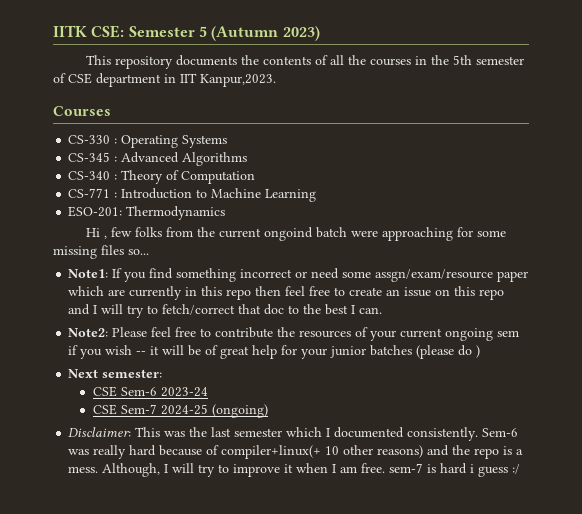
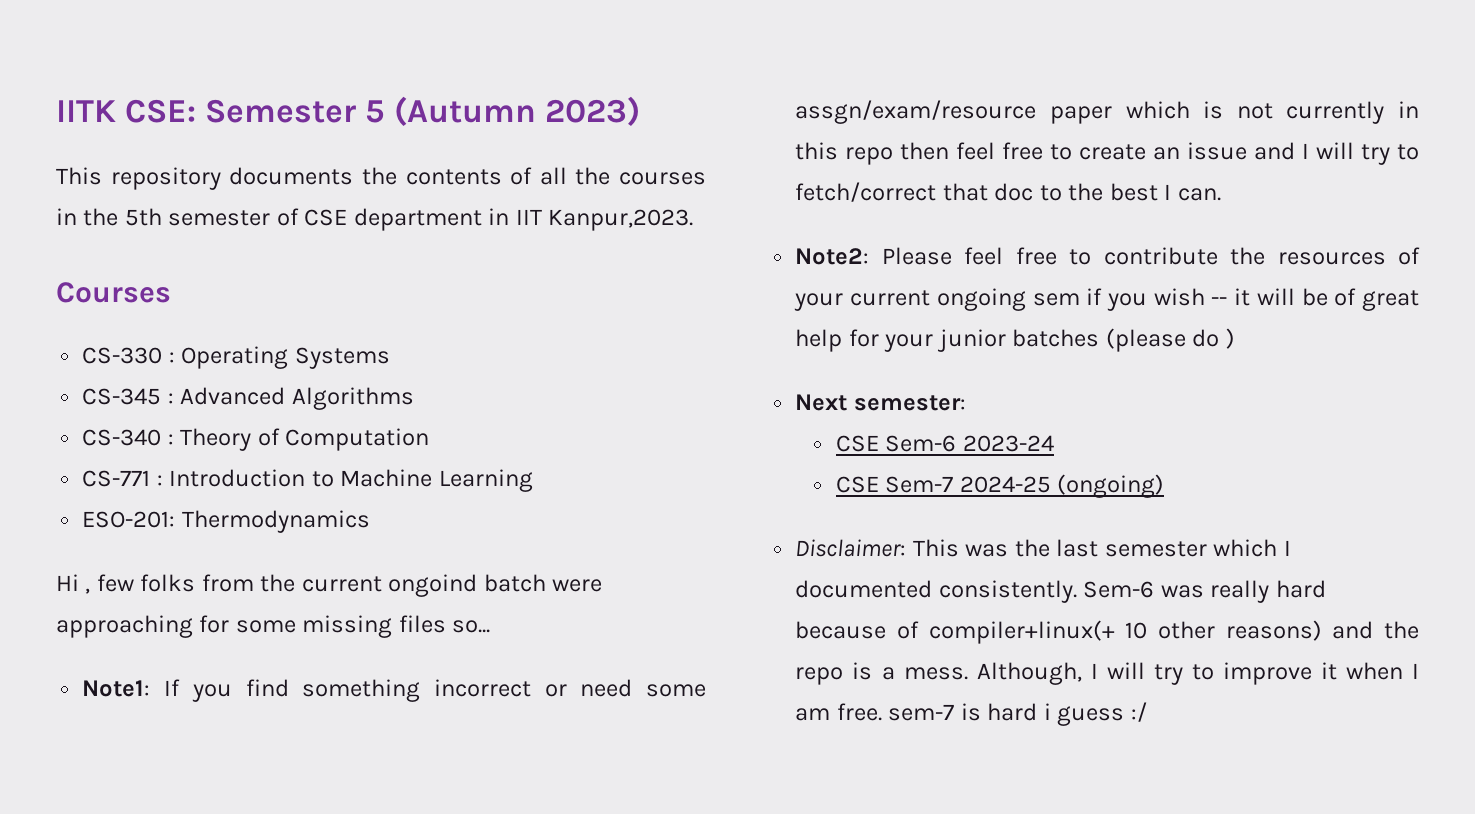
[108,289,126,296] are -> [1203,101,1273,119] is not
[435,286,505,300] on this repo -> (1248, 151) none

